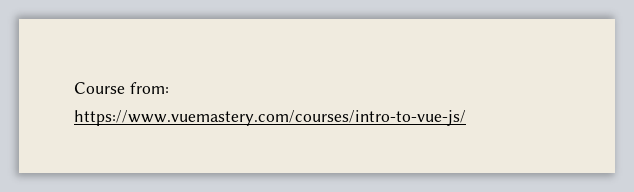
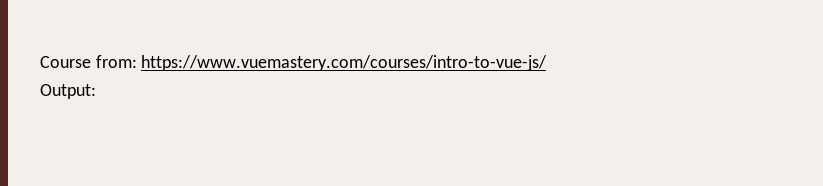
(466, 118) none -> [40,84,96,99] // Output:

